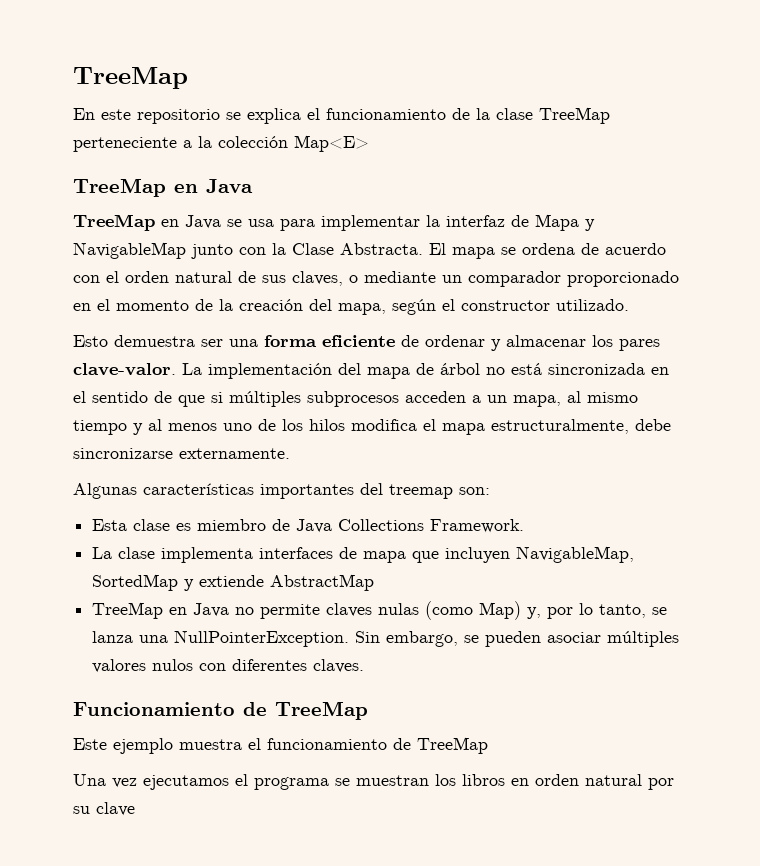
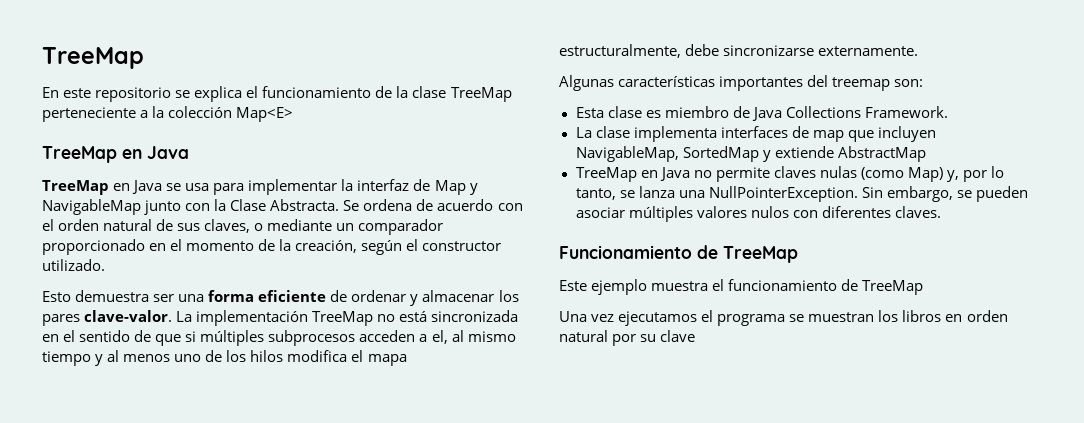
[535,214,579,231] Mapa -> [434,180,466,195] Map
[429,243,516,259] El mapa se -> [343,200,360,211] Se
[239,299,386,315] creación del mapa, -> [295,240,358,253] creación,
[338,363,480,379] del mapa de árbol -> [312,311,374,326] TreeMap
[487,395,561,407] un mapa, -> [431,330,448,344] el,
[363,551,407,563] mapa -> [812,130,844,142] map

